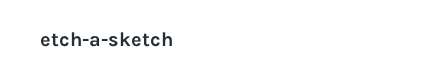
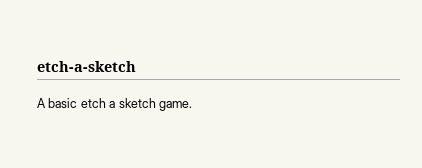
(173, 39) none -> [37,98,192,111] // A basic etch a sketch game.

